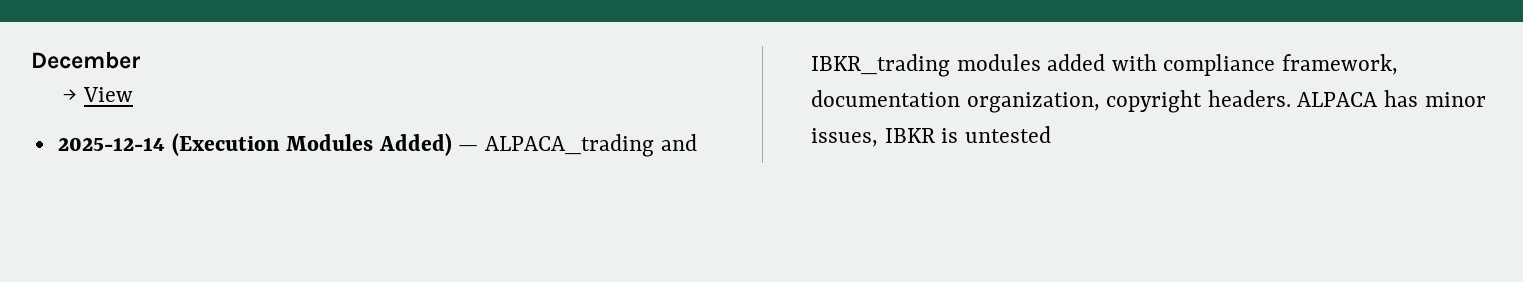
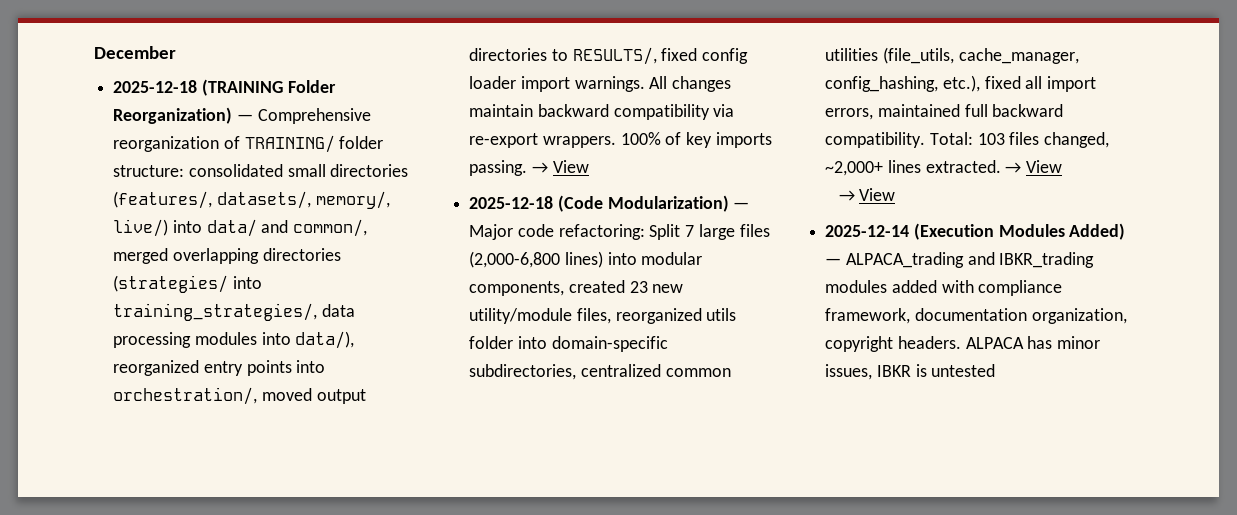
(141, 60) none -> [113,79,336,96] [113,107,371,124] [113,135,384,153] [113,164,409,177] [113,191,390,209] [113,219,368,237] [113,248,341,264] [113,275,262,293] [113,303,355,321] [113,331,355,349] [113,360,326,376] [113,387,366,405] [469,47,749,65] [469,76,732,92] [469,104,735,120] [469,132,772,148] [469,160,589,176] [469,195,750,212] [469,224,770,240] [469,251,703,268] [469,280,684,296] [469,308,737,324] [469,336,668,352] [469,364,731,380] [825,47,1079,64] [825,75,1097,92] [825,104,1064,120] [825,132,1110,148] [825,160,1063,176] // 2025-12-18 (TRAINING Folder Reorganization) — Comprehensive reorganization of TRAINING/ folder structure: consolidated small directories (features/, datasets/, memory/, live/) into data/ and common/, merged overlapping directories (strategies/ into training_strategies/, data processing modules into data/), reorganized entry points into orchestration/, moved output directories to RESULTS/, fixed config loader import warnings. All changes maintain backward compatibility via re-export wrappers. 100% of key imports passing. → View // 2025-12-18 (Code Modularization) — Major code refactoring: Split 7 large files (2,000-6,800 lines) into modular components, created 23 new utility/module files, reorganized utils folder into domain-specific subdirectories, centralized common utilities (file_utils, cache_manager, config_hashing, etc.), fixed all import errors, maintained full backward compatibility. Total: 103 files changed, ~2,000+ lines extracted. → View

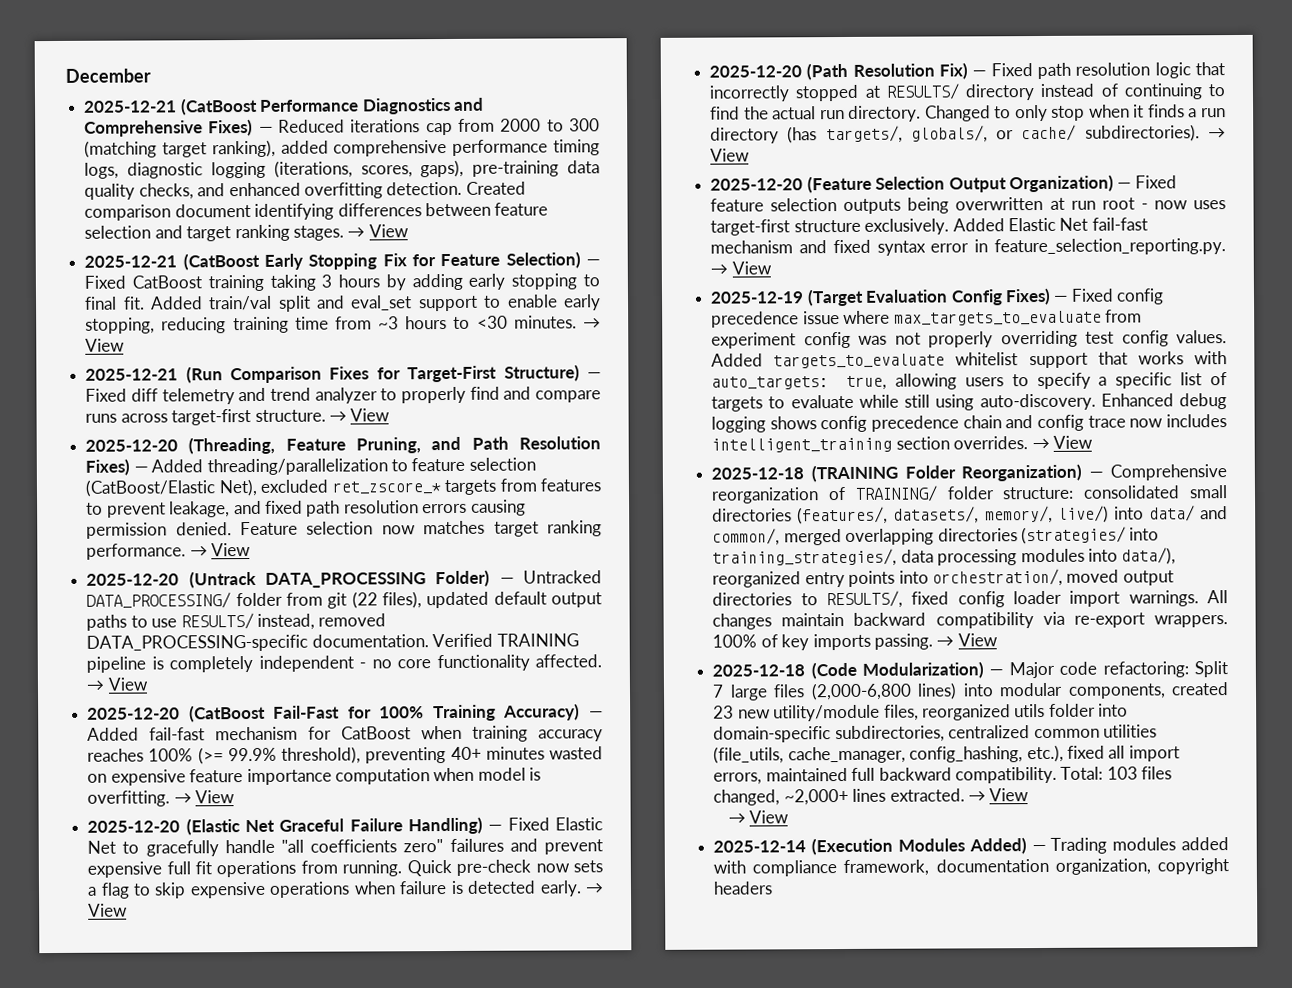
(176, 52) none -> [84,97,484,116] [84,118,600,137] [84,139,600,158] [84,159,600,179] [84,181,526,200] [84,202,549,221] [84,224,409,242] [84,251,600,271] [84,273,601,292] [84,294,601,312] [85,315,602,334] [85,338,126,352] [85,364,601,384] [85,386,601,405] [85,408,391,426] [85,436,601,455] [85,457,536,476] [85,478,602,497] [86,499,526,518] [86,520,602,539] [86,542,252,560] [86,569,602,589] [86,591,602,609] [86,612,387,631] [86,633,579,652] [86,654,602,673] [86,677,148,691] [87,703,603,723] [87,725,604,742] [87,746,603,765] [87,767,542,786] [87,790,236,807] [87,816,603,836] [87,838,604,857] [87,859,604,878] [87,880,604,899] [88,903,129,917] [709,62,1225,81] [709,83,1225,102] [710,104,1226,122] [710,124,1226,144] [710,148,751,162] [710,174,1177,194] [710,196,1226,214] [710,217,1148,236] [710,238,1226,256] [710,261,772,275] [710,287,1165,307] [711,309,1142,328] [711,330,1227,349] [711,351,1227,369] [711,372,1227,390] [711,393,1227,412] [711,414,1227,433] [711,435,1093,453] // 2025-12-21 (CatBoost Performance Diagnostics and Comprehensive Fixes) — Reduced iterations cap from 2000 to 300 (matching target ranking), added comprehensive performance timing logs, diagnostic logging (iterations, scores, gaps), pre-training data quality checks, and enhanced overfitting detection. Created comparison document identifying differences between feature selection and target ranking stages. → View // 2025-12-21 (CatBoost Early Stopping Fix for Feature Selection) — Fixed CatBoost training taking 3 hours by adding early stopping to final fit. Added train/val split and eval_set support to enable early stopping, reducing training time from ~3 hours to <30 minutes. → View // 2025-12-21 (Run Comparison Fixes for Target-First Structure) — Fixed diff telemetry and trend analyzer to properly find and compare runs across target-first structure. → View // 2025-12-20 (Threading, Feature Pruning, and Path Resolution Fixes) — Added threading/parallelization to feature selection (CatBoost/Elastic Net), excluded ret_zscore_* targets from features to prevent leakage, and fixed path resolution errors causing permission denied. Feature selection now matches target ranking performance. → View // 2025-12-20 (Untrack DATA_PROCESSING Folder) — Untracked DATA_PROCESSING/ folder from git (22 files), updated default output paths to use RESULTS/ instead, removed DATA_PROCESSING-specific documentation. Verified TRAINING pipeline is completely independent - no core functionality affected. → View // 2025-12-20 (CatBoost Fail-Fast for 100% Training Accuracy) — Added fail-fast mechanism for CatBoost when training accuracy reaches 100% (>= 99.9% threshold), preventing 40+ minutes wasted on expensive feature importance computation when model is overfitting. → View // 2025-12-20 (Elastic Net Graceful Failure Handling) — Fixed Elastic Net to gracefully handle "all coefficients zero" failures and prevent expensive full fit operations from running. Quick pre-check now sets a flag to skip expensive operations when failure is detected early. → View // 2025-12-20 (Path Resolution Fix) — Fixed path resolution logic that incorrectly stopped at RESULTS/ directory instead of continuing to find the actual run directory. Changed to only stop when it finds a run directory (has targets/, globals/, or cache/ subdirectories). → View // 2025-12-20 (Feature Selection Output Organization) — Fixed feature selection outputs being overwritten at run root - now uses target-first structure exclusively. Added Elastic Net fail-fast mechanism and fixed syntax error in feature_selection_reporting.py. → View // 2025-12-19 (Target Evaluation Config Fixes) — Fixed config precedence issue where max_targets_to_evaluate from experiment config was not properly overriding test config values. Added targets_to_evaluate whitelist support that works with auto_targets: true, allowing users to specify a specific list of targets to evaluate while still using auto-discovery. Enhanced debug logging shows config precedence chain and config trace now includes intelligent_training section overrides. → View
[845,252,1095,268] ALPACA_trading and IBKR_trading -> [1050,837,1108,854] Trading
[897,336,1101,349] [825,364,996,380] headers. ALPACA has minor issues, IBKR is untested -> [713,881,774,895] headers

